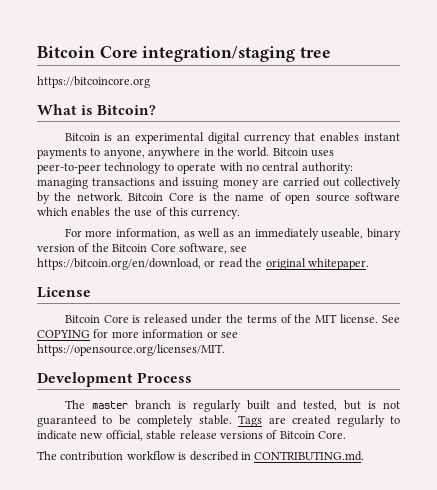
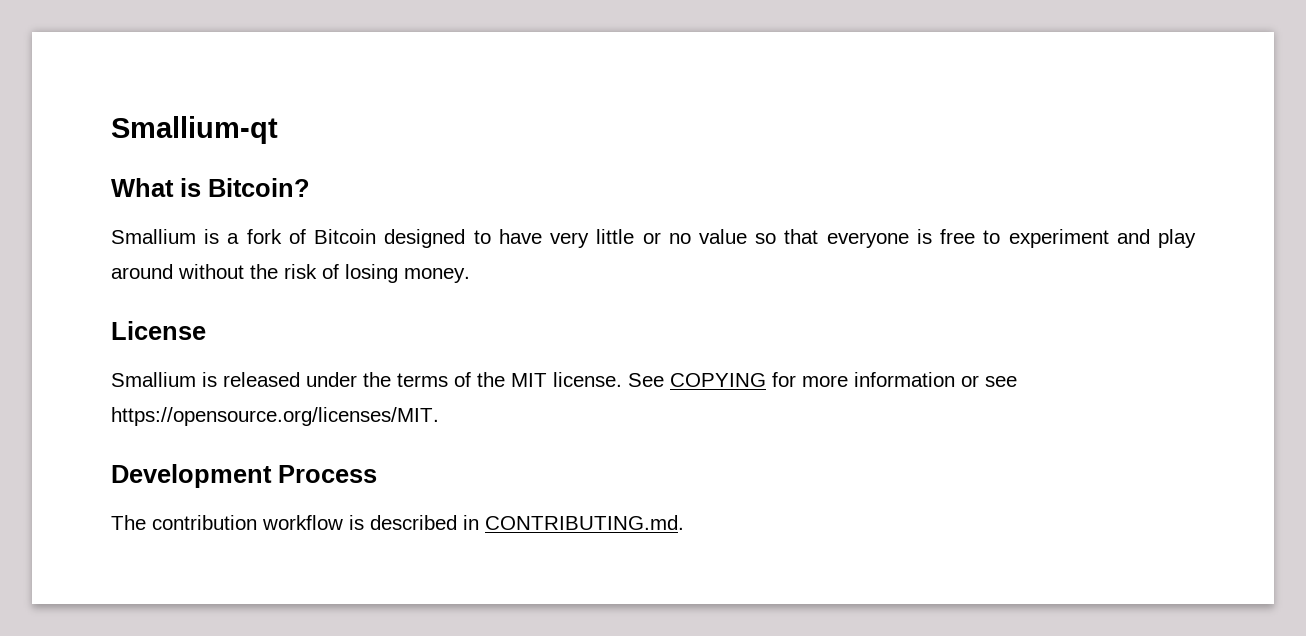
[37,46,332,62] [37,76,150,88] [37,104,157,115] [64,132,400,144] [37,147,334,159] [37,162,353,174] [37,177,401,189] [37,192,400,204] [37,207,241,219] [64,228,401,240] [37,243,248,254] [37,258,369,270] Bitcoin Core integration/staging tree // https://bitcoincore.org // What is Bitcoin? // Bitcoin is an experimental digital currency that enables instant payments to anyone, anywhere in the world. Bitcoin uses peer-to-peer technology to operate with no central authority: managing transactions and issuing money are carried out collectively by the network. Bitcoin Core is the name of open source software which enables the use of this currency. // For more information, as well as an immediately useable, binary version of the Bitcoin Core software, see https://bitcoin.org/en/download, or read the original whitepaper. -> [111,116,278,144] [111,178,310,197] [111,229,1197,248] [111,264,470,283] Smallium-qt // What is Bitcoin? // Smallium is a fork of Bitcoin designed to have very little or no value so that everyone is free to experiment and play around without the risk of losing money.
[64,315,129,323] Bitcoin Core -> [111,372,196,387] Smallium
[64,400,401,412] [37,415,401,427] [37,430,346,441] // The master branch is regularly built and tested, but is not guaranteed to be completely stable. Tags are created regularly to indicate new official, stable release versions of Bitcoin Core. -> (377, 474) none

